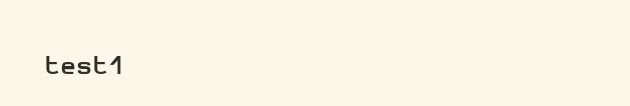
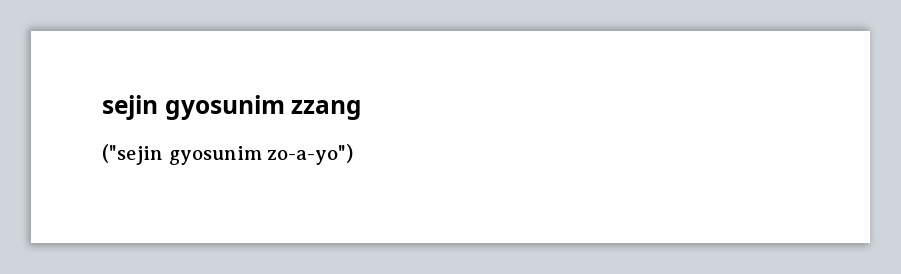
[44,56,124,74] test1 -> [102,95,363,120] [102,144,354,165] sejin gyosunim zzang // ("sejin gyosunim zo-a-yo")

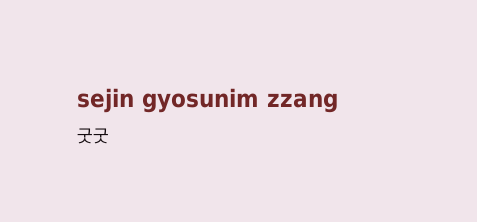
[102,144,354,165] ("sejin gyosunim zo-a-yo") -> [77,128,109,144] 굿굿

